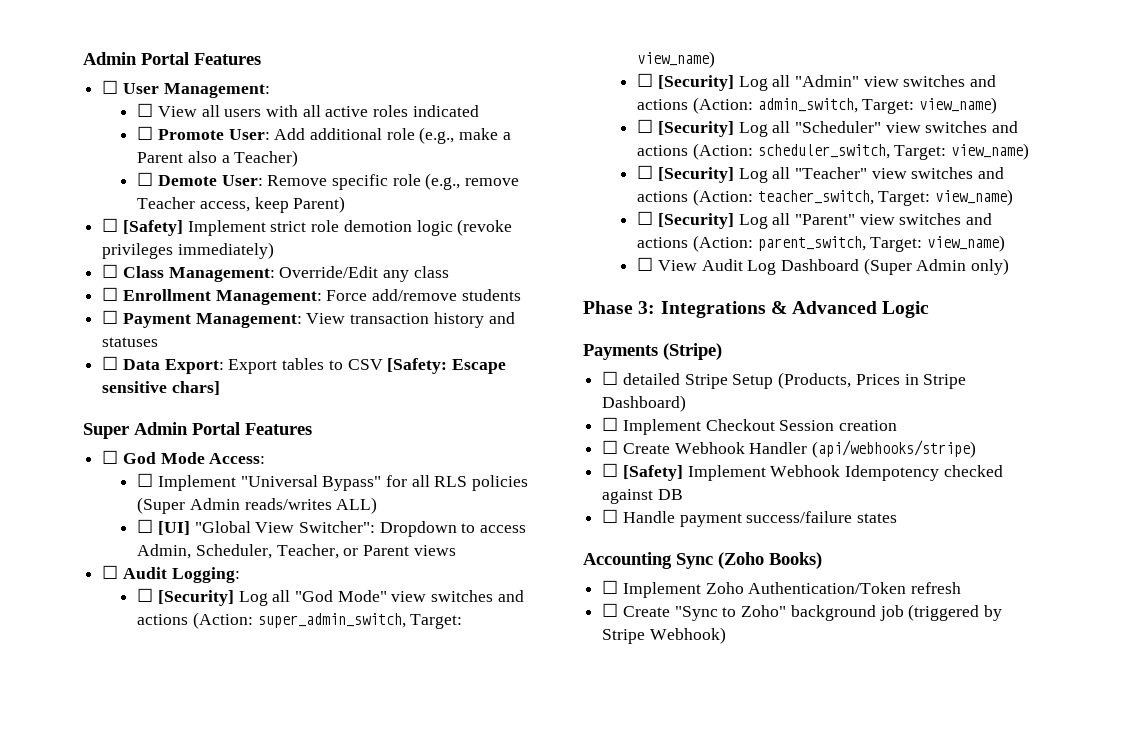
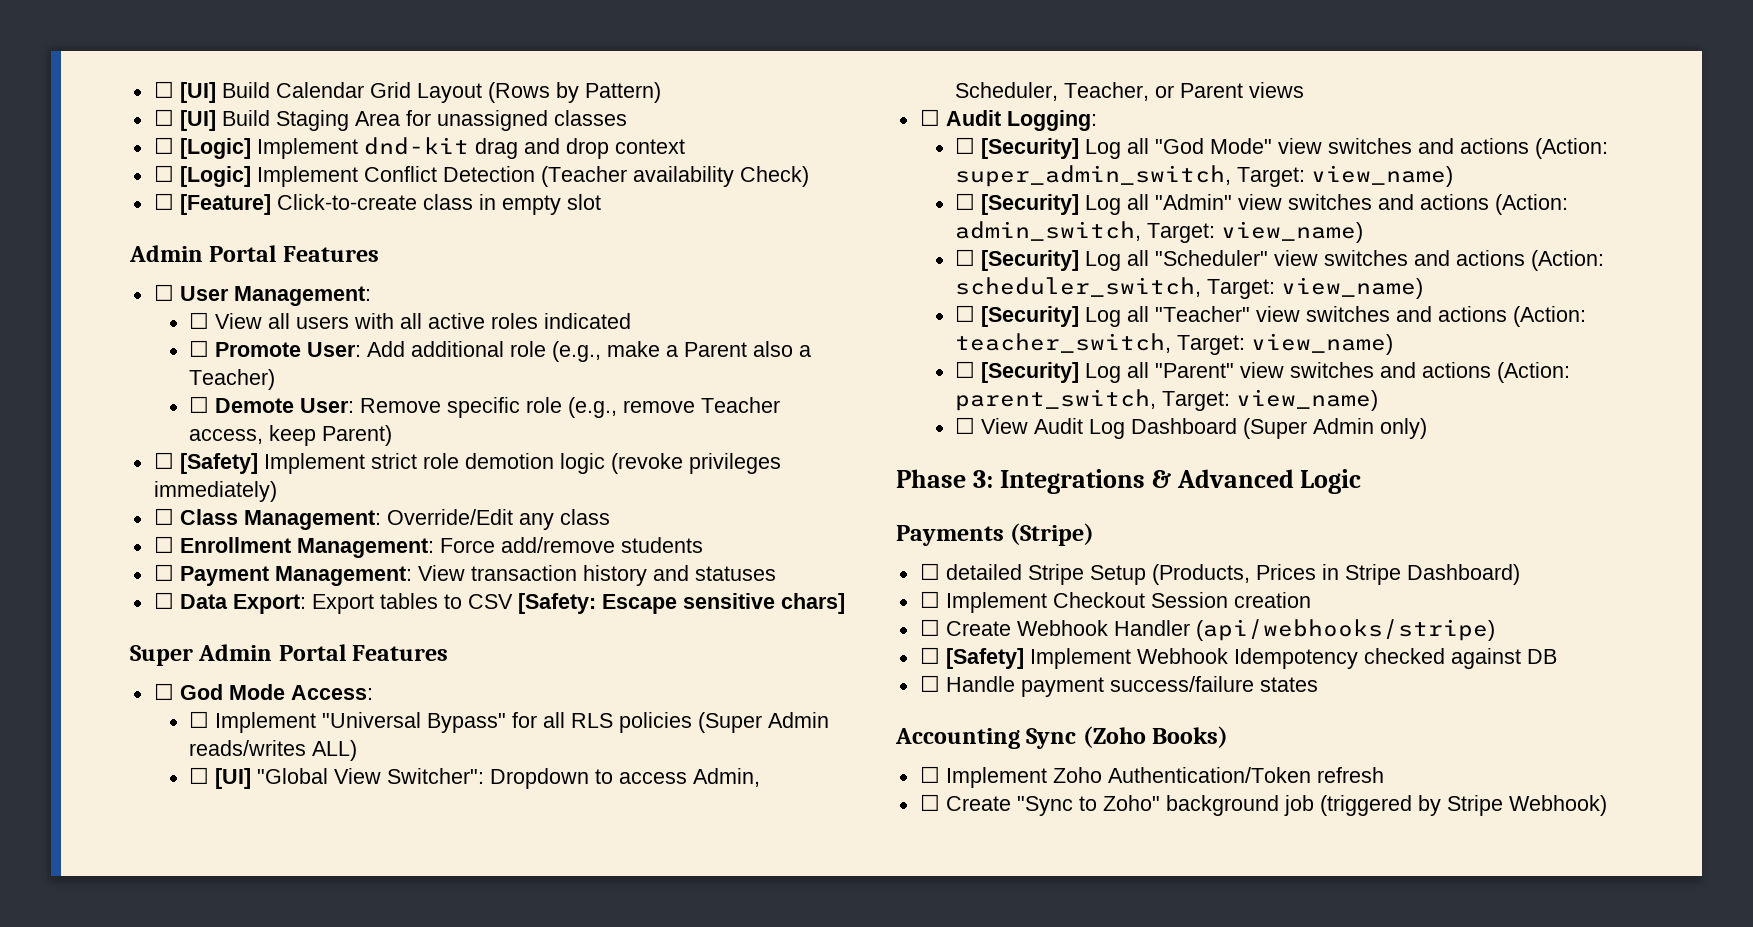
(83, 58) none -> [153,81,661,103] [153,109,627,131] [153,137,685,159] [153,165,809,187] [153,193,601,215] ☐ [UI] Build Calendar Grid Layout (Rows by Pattern) // ☐ [UI] Build Staging Area for unassigned classes // ☐ [Logic] Implement dnd-kit drag and drop context // ☐ [Logic] Implement Conflict Detection (Teacher availability Check) // ☐ [Feature] Click-to-create class in empty slot //

